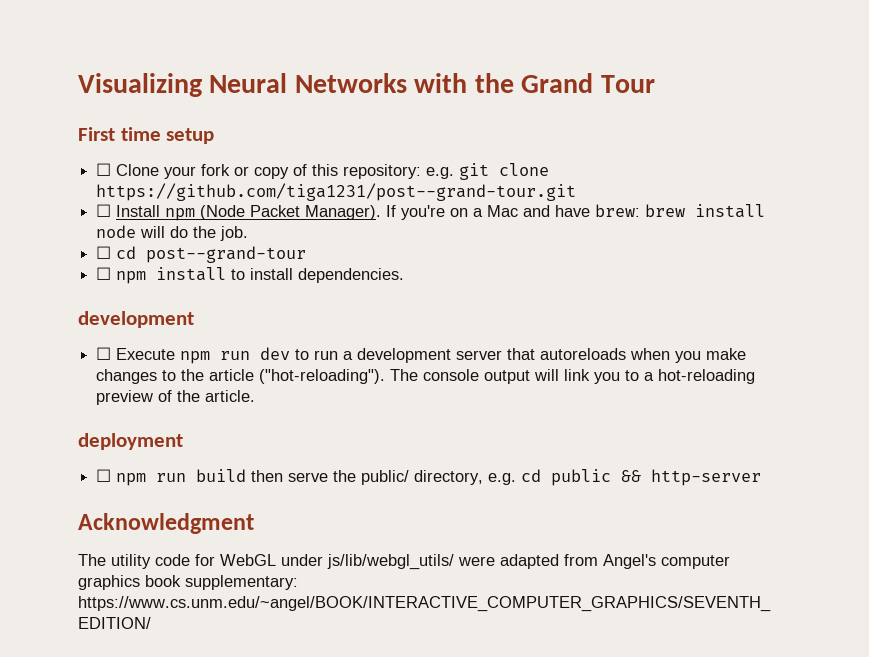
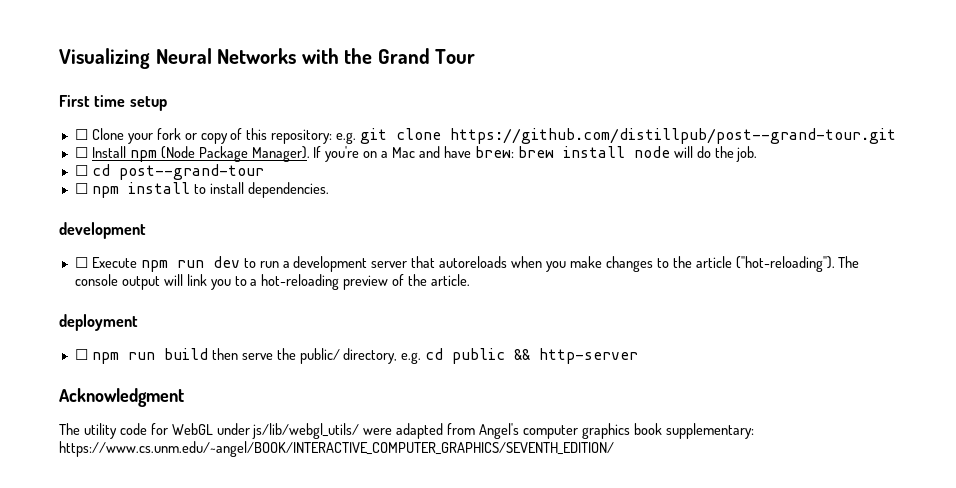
[96,183,577,201] https://github.com/tiga1231/post--grand-tour.git -> [450,128,897,144] https://github.com/distillpub/post--grand-tour.git
[250,205,301,217] Packet -> [198,146,248,162] Package

